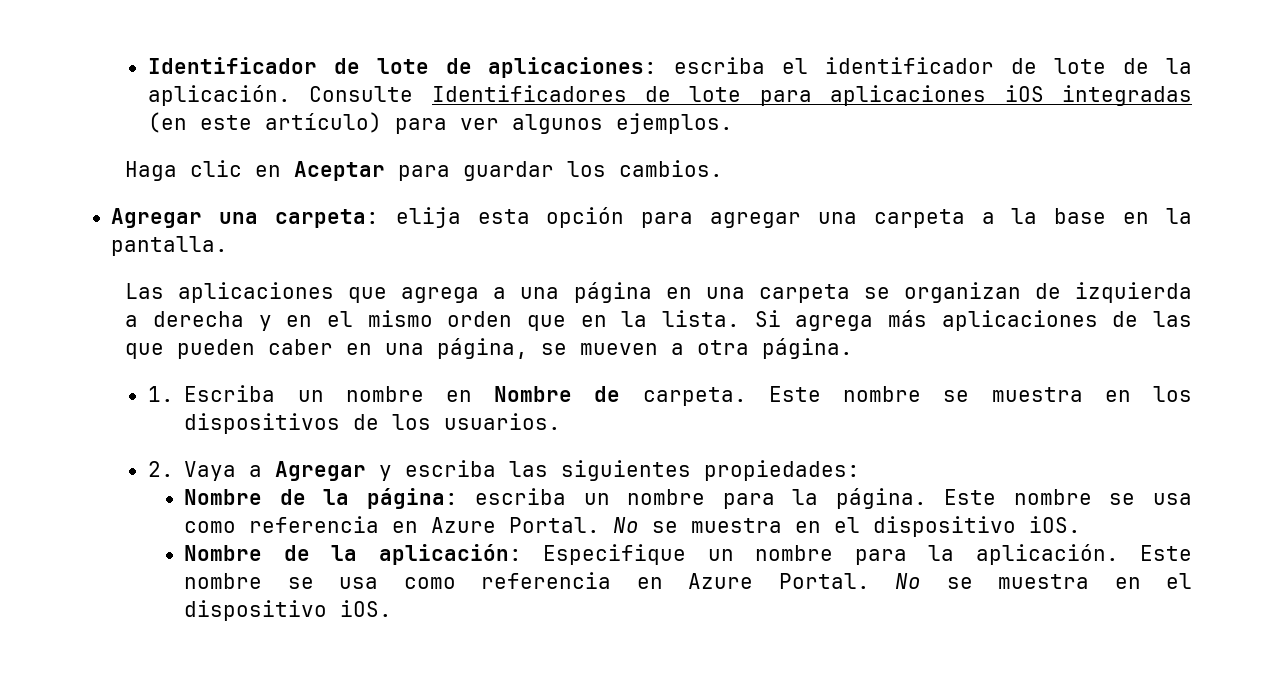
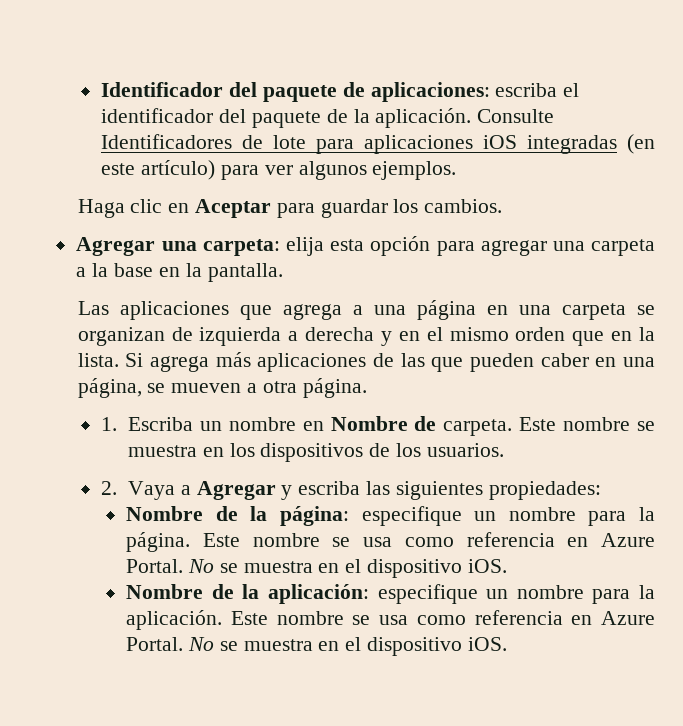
[333,58,429,74] de lote -> [229,82,337,102] del paquete
[1011,58,1107,74] de lote -> [219,109,321,128] del paquete
[475,488,567,505] escriba -> [361,506,462,526] especifique
[543,544,687,565] Especifique -> [377,584,478,604] especifique

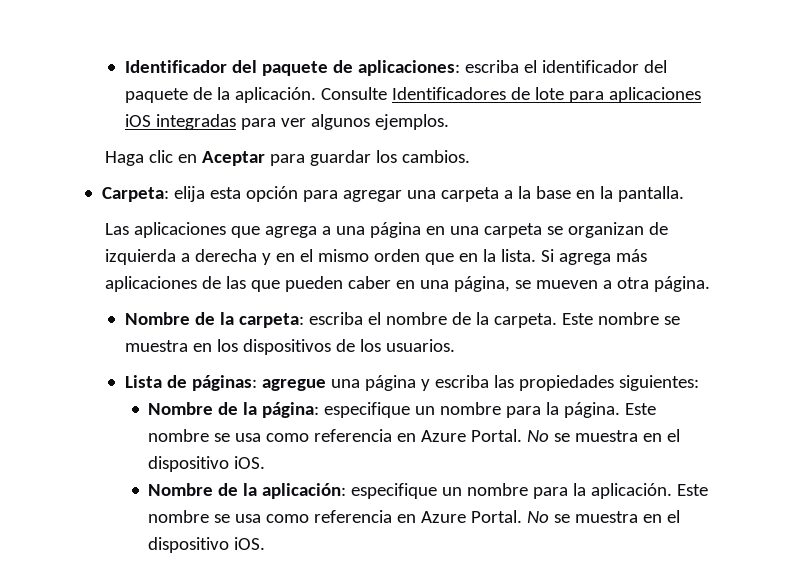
[627,134,655,154] [101,160,216,180] (en este artículo) -> (236, 122) none
[76,237,280,256] Agregar una carpeta: -> [101,187,169,202] Carpeta:
[101,416,437,431] 1. Escriba un nombre en Nombre de -> [124,312,489,328] Nombre de la carpeta: escriba el nombre de la
[101,481,276,500] 2. Vaya a Agregar -> [124,375,416,391] Lista de páginas: agregue una página
[395,481,601,500] siguientes propiedades: -> [518,375,699,391] propiedades siguientes:

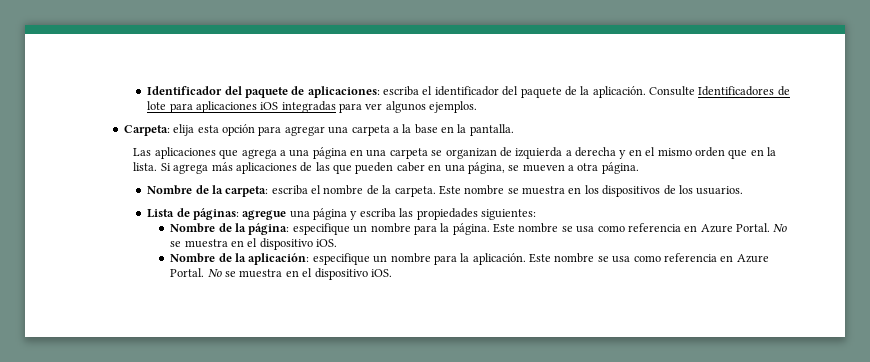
[104,150,470,166] // Haga clic en Aceptar para guardar los cambios. -> (478, 107) none

